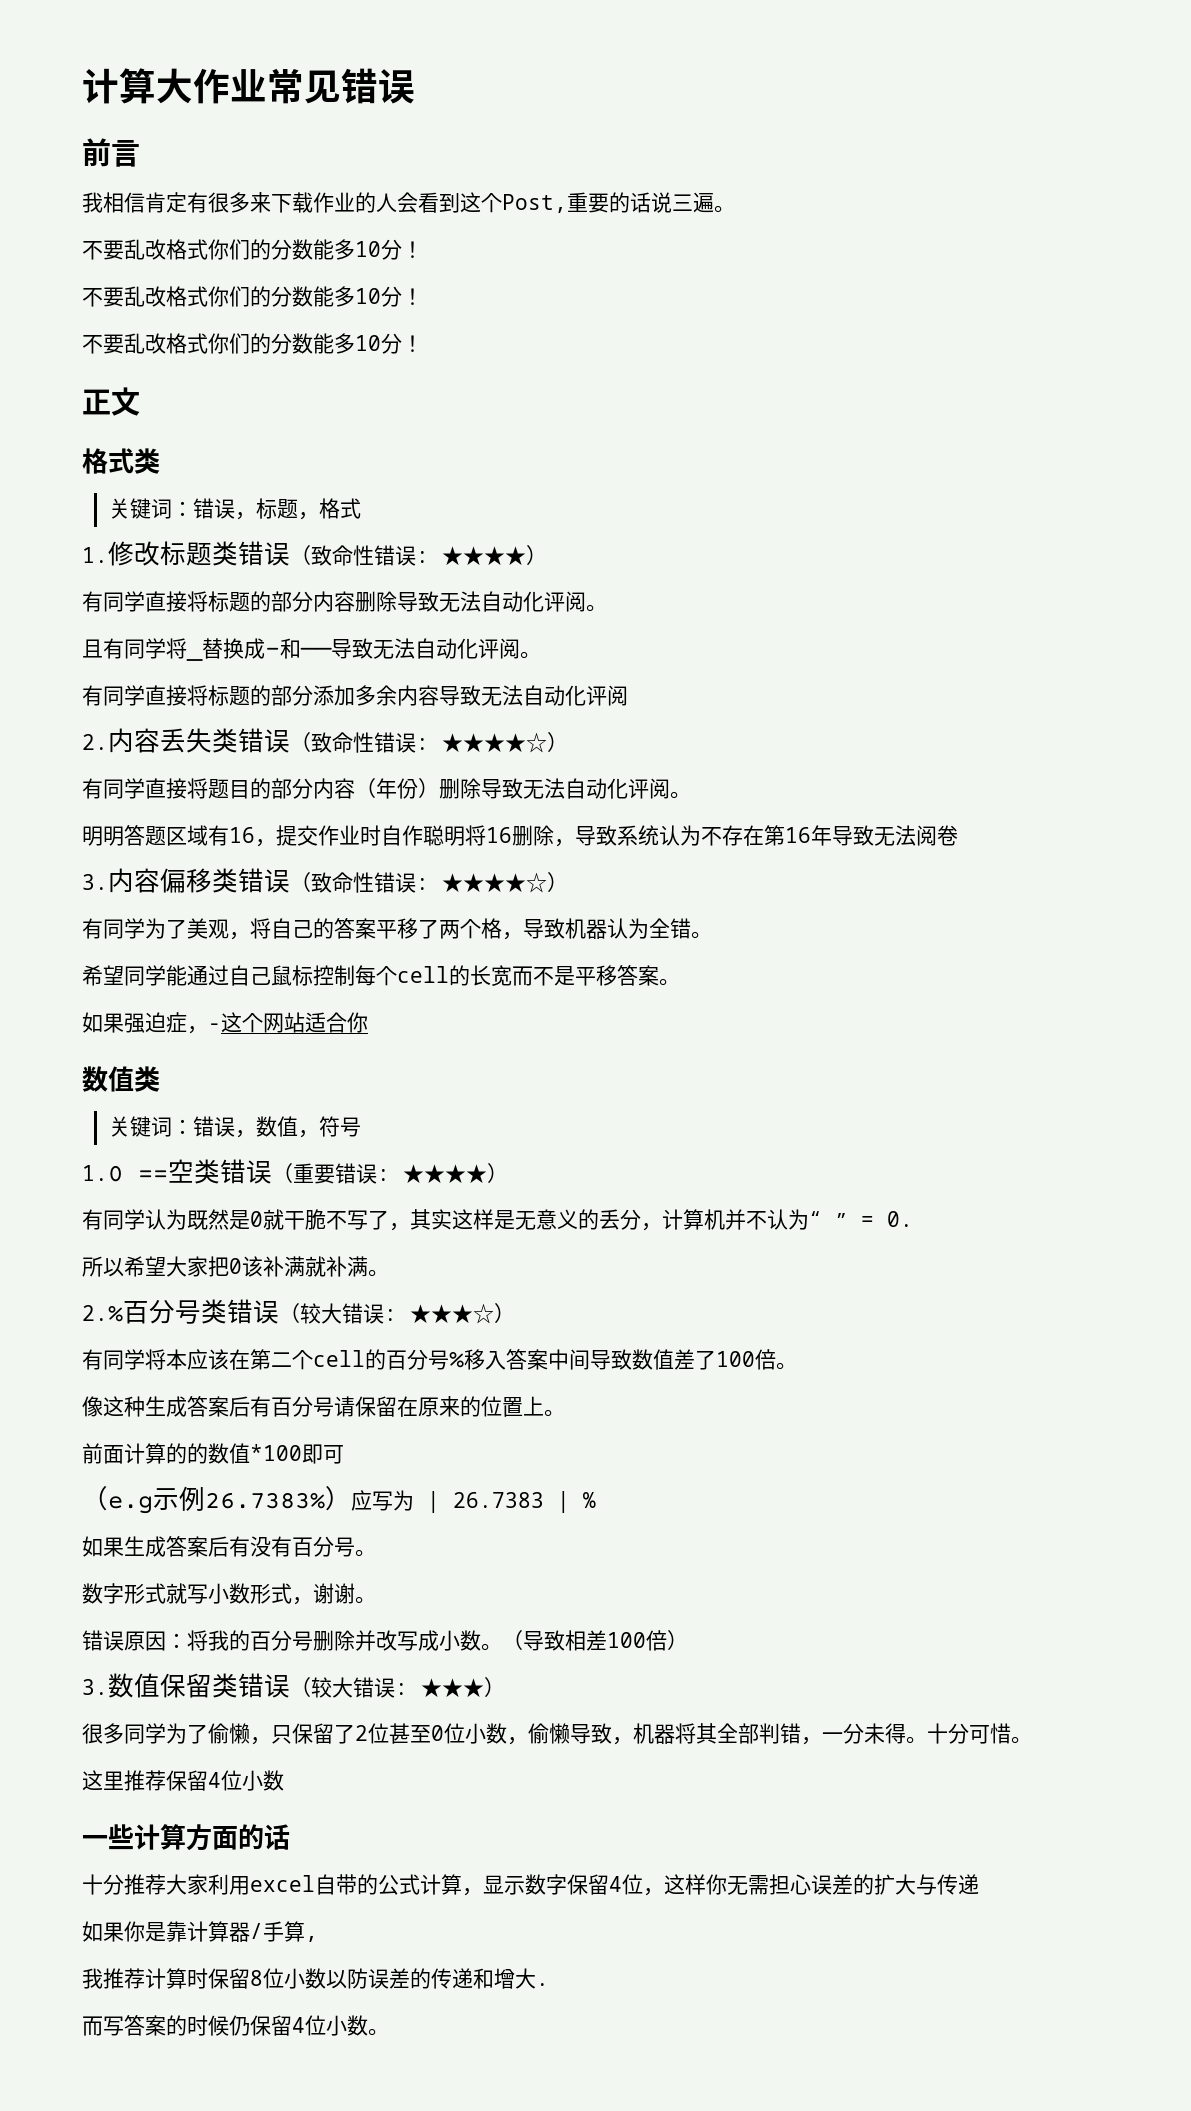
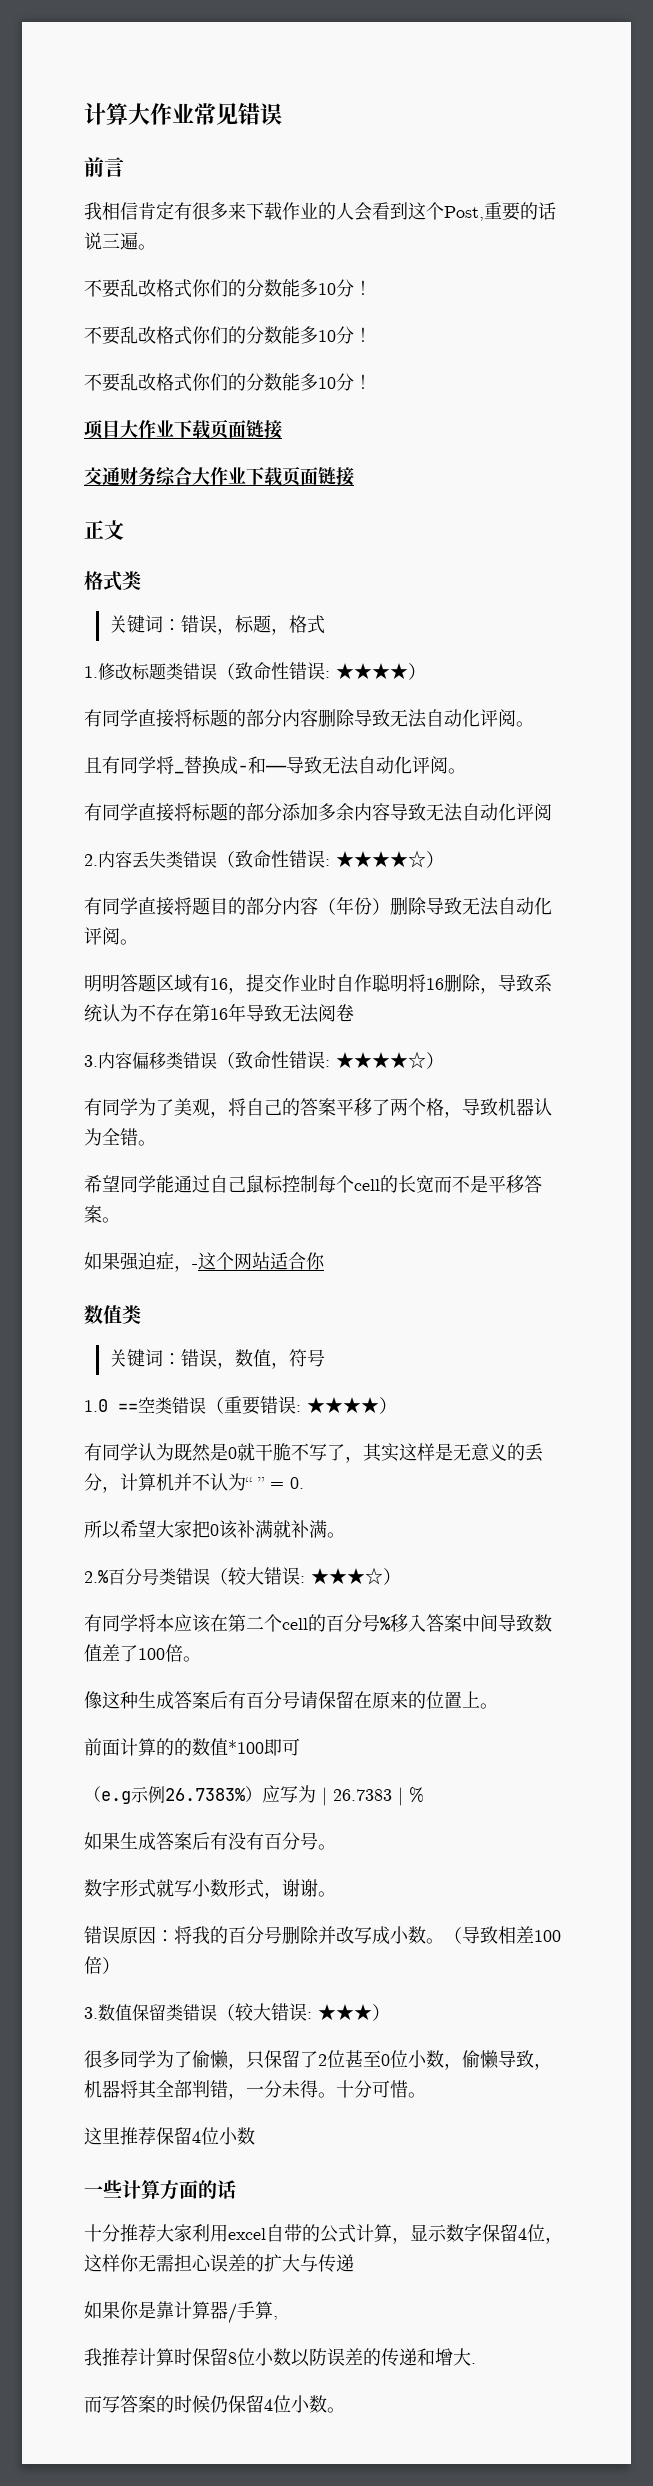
(423, 343) none -> [84,419,282,439] [84,466,354,486] // 项目大作业下载页面链接 // 交通财务综合大作业下载页面链接

